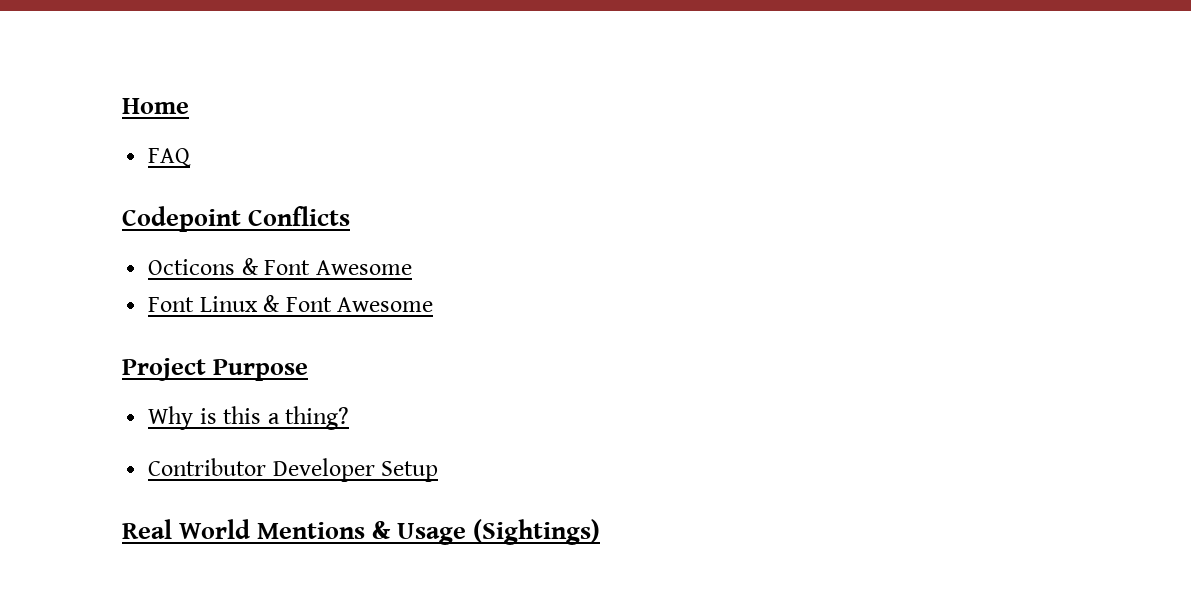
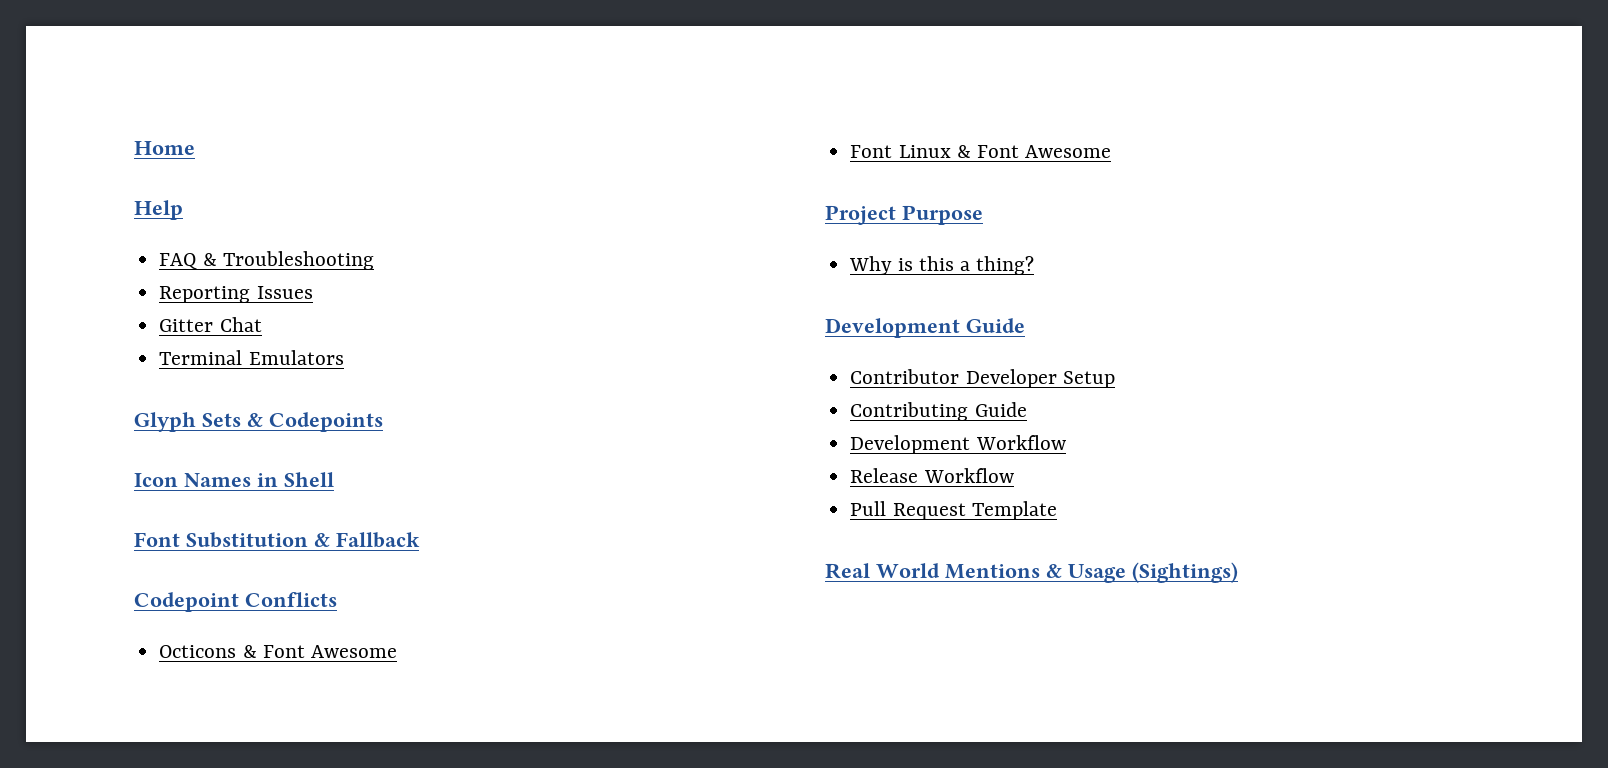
(189, 106) none -> [134,200,183,220] // Help
(192, 157) none -> [202,251,374,270] [159,286,313,303] [159,317,262,332] [159,350,344,365] [134,412,383,432] [134,472,334,487] [134,532,420,548] & Troubleshooting // Reporting Issues // Gitter Chat // Terminal Emulators // Glyph Sets & Codepoints // Icon Names in Shell // Font Substitution & Fallback
(350, 418) none -> [825,318,1025,338] // Development Guide
(439, 471) none -> [850,402,1027,421] [850,435,1066,454] [850,468,1014,483] [850,501,1057,520] // Contributing Guide // Development Workflow // Release Workflow // Pull Request Template

